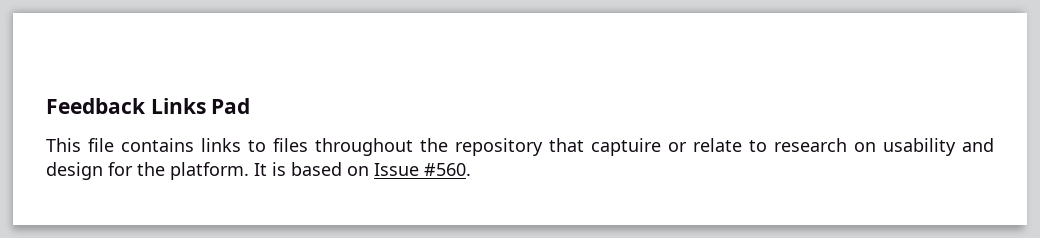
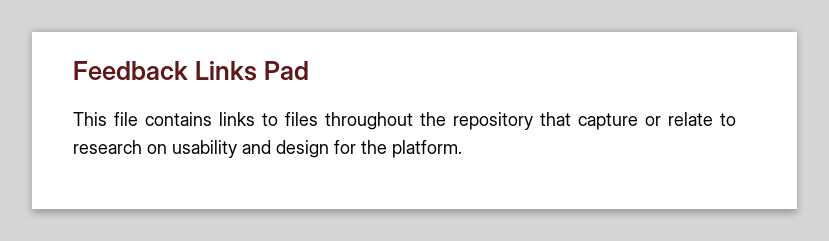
[591,138,661,156] captuire -> [578,113,638,130] capture
[254,162,471,176] It is based on Issue #560. -> (462, 149) none

